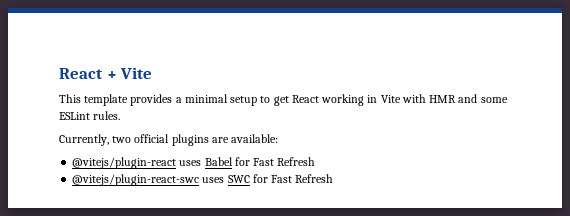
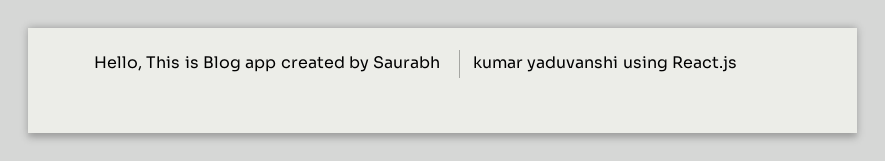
[59,67,153,79] [59,94,508,106] [59,111,121,120] [59,134,279,146] [72,157,316,169] [72,174,334,186] React + Vite // This template provides a minimal setup to get React working in Vite with HMR and some ESLint rules. // Currently, two official plugins are available: // @vitejs/plugin-react uses Babel for Fast Refresh // @vitejs/plugin-react-swc uses SWC for Fast Refresh -> [94,56,737,72] Hello, This is Blog app created by Saurabh kumar yaduvanshi using React.js

